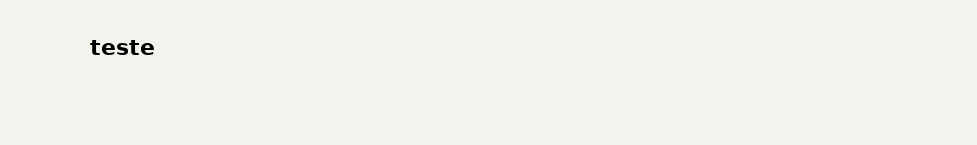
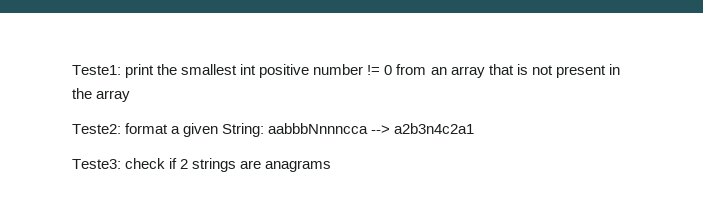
[90,40,155,55] teste -> [72,64,620,78] [72,88,131,102] [72,123,475,137] [72,158,332,172] Teste1: print the smallest int positive number != 0 from an array that is not present in the array // Teste2: format a given String: aabbbNnnncca --> a2b3n4c2a1 // Teste3: check if 2 strings are anagrams

